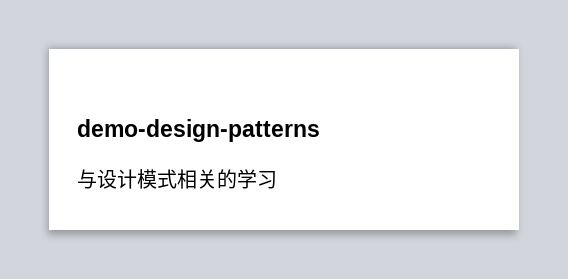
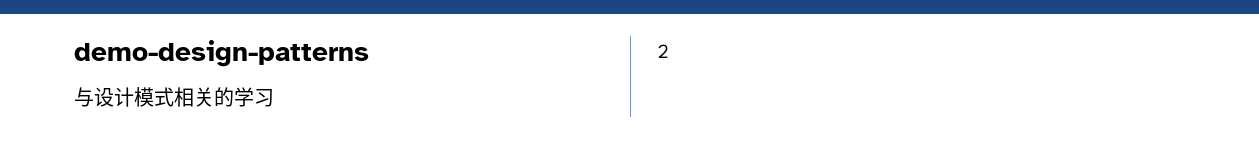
(277, 180) none -> [658,44,669,58] // 2

